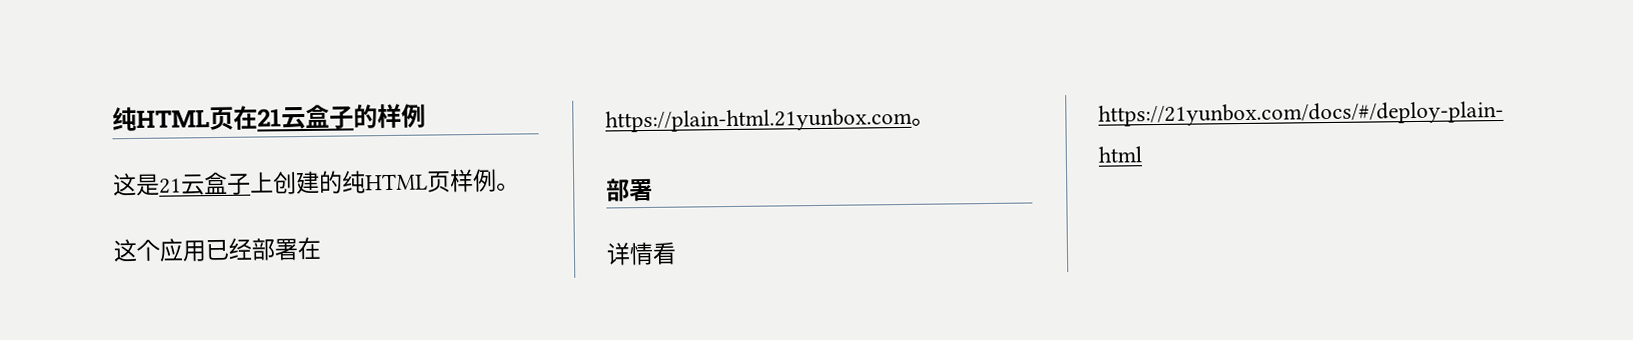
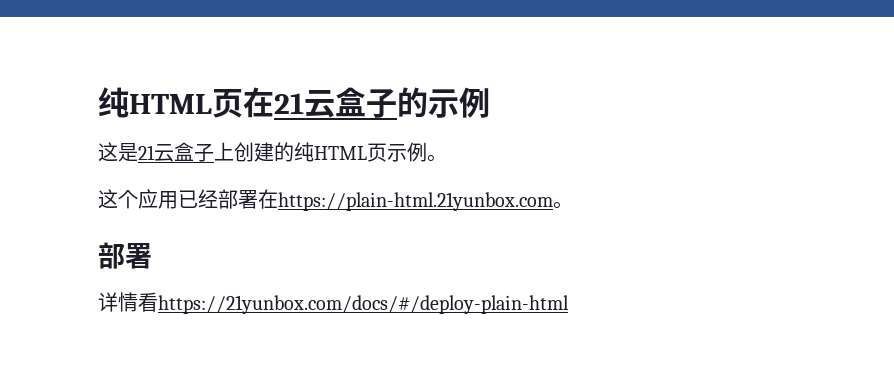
[377,103,402,129] 样 -> [428,89,459,118] 示
[449,169,474,193] 样 -> [387,144,407,162] 示

